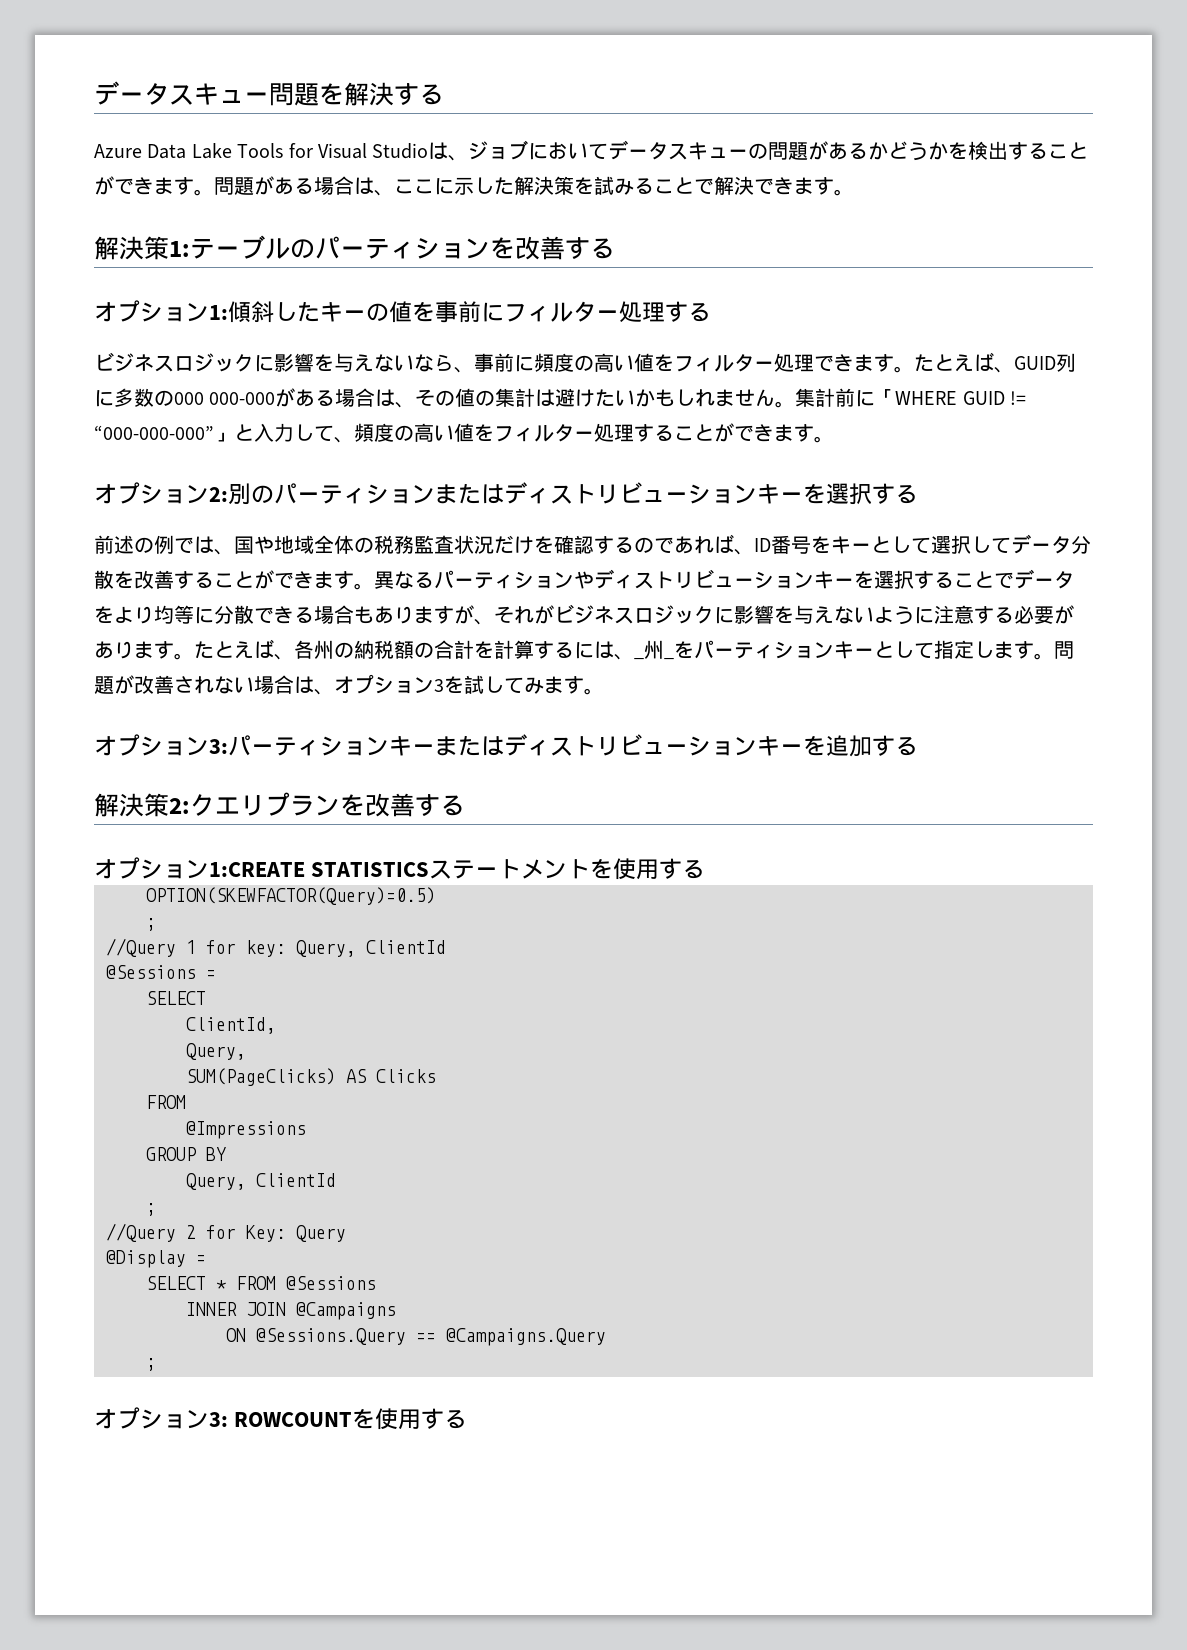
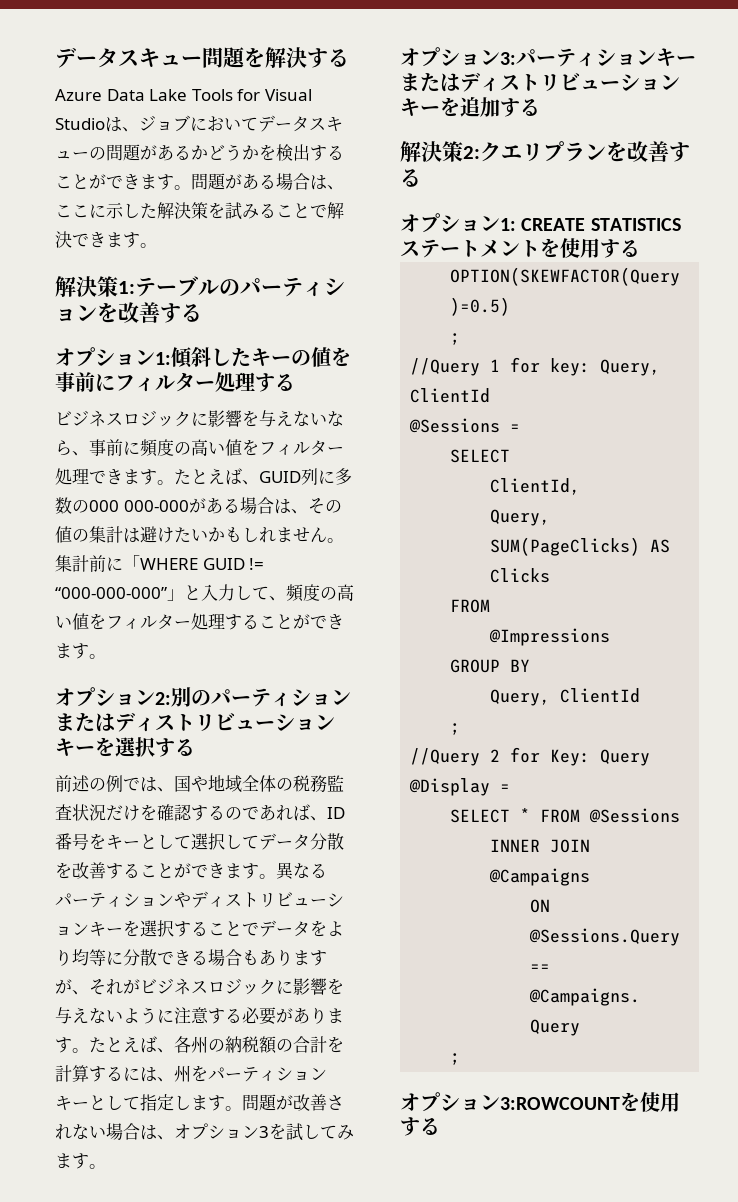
[634,640,674,660] _州_ -> [174,1065,191,1082] 州
[209,862,305,877] 1:CREATE -> [500,218,586,231] 1: CREATE
[209,1412,353,1427] 3: ROWCOUNT -> [500,1097,620,1110] 3:ROWCOUNT

